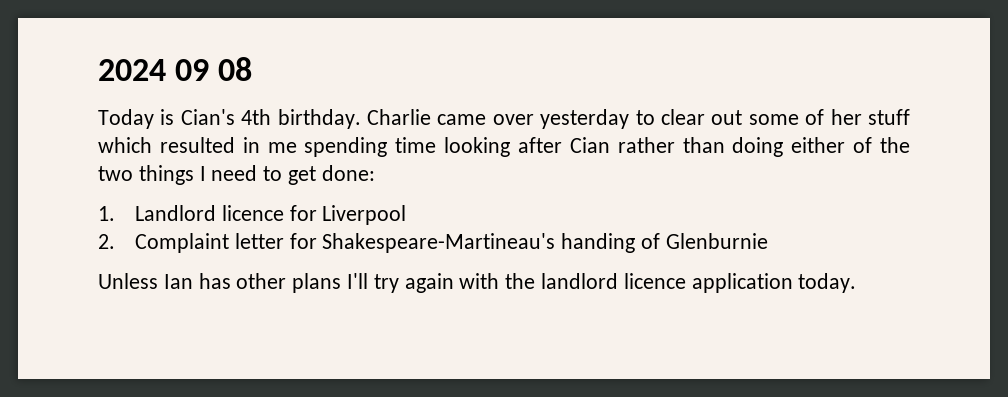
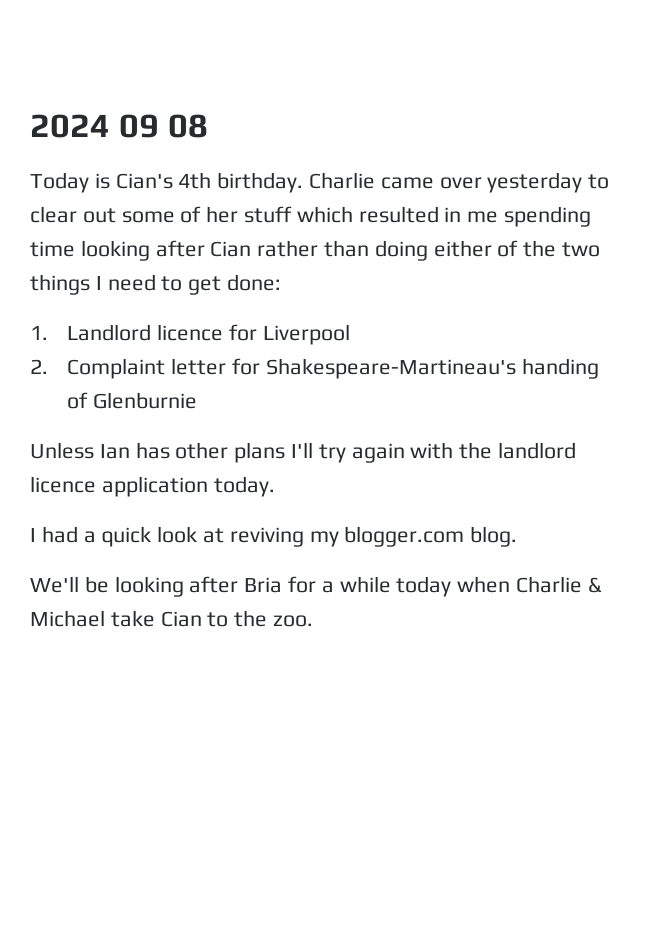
(857, 283) none -> [30,526,518,547] [30,576,602,597] [30,610,314,627] // I had a quick look at reviving my blogger.com blog. // We'll be looking after Bria for a while today when Charlie & Michael take Cian to the zoo.

